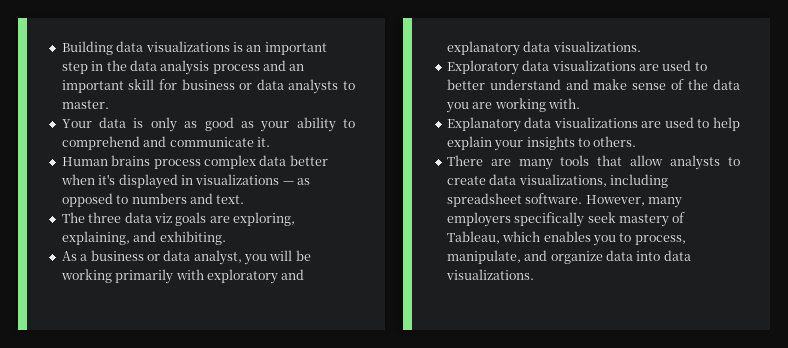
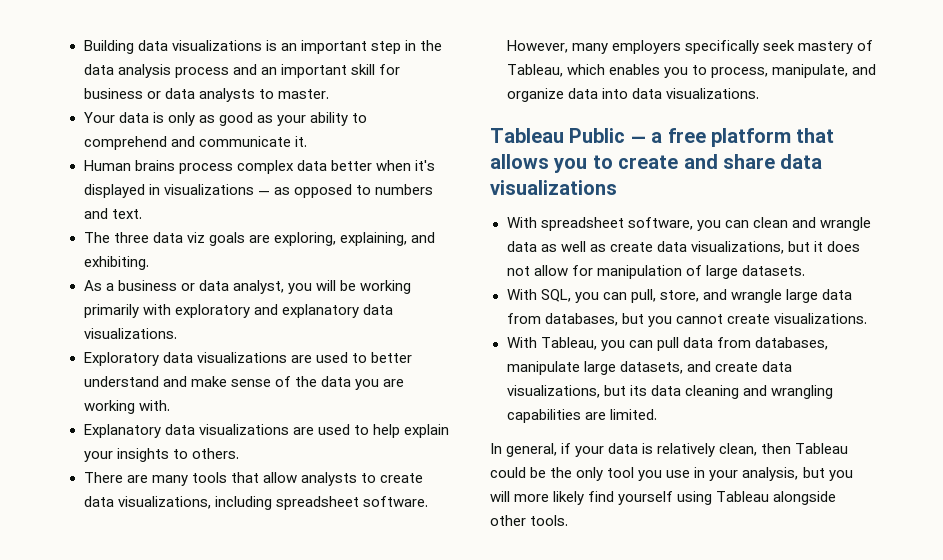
(534, 274) none -> [490,128,835,147] [490,154,823,173] [490,180,617,195] [506,217,871,231] [506,241,860,254] [506,265,805,279] [506,289,852,303] [506,313,867,327] [506,337,828,351] [506,361,792,375] [506,385,833,399] [506,409,657,423] [490,443,849,457] [490,467,853,481] [490,491,837,505] [490,515,569,526] // Tableau Public — a free platform that allows you to create and share data visualizations // With spreadsheet software, you can clean and wrangle data as well as create data visualizations, but it does not allow for manipulation of large datasets. // With SQL, you can pull, store, and wrangle large data from databases, but you cannot create visualizations. // With Tableau, you can pull data from databases, manipulate large datasets, and create data visualizations, but its data cleaning and wrangling capabilities are limited. // In general, if your data is relatively clean, then Tableau could be the only tool you use in your analysis, but you will more likely find yourself using Tableau alongside other tools.

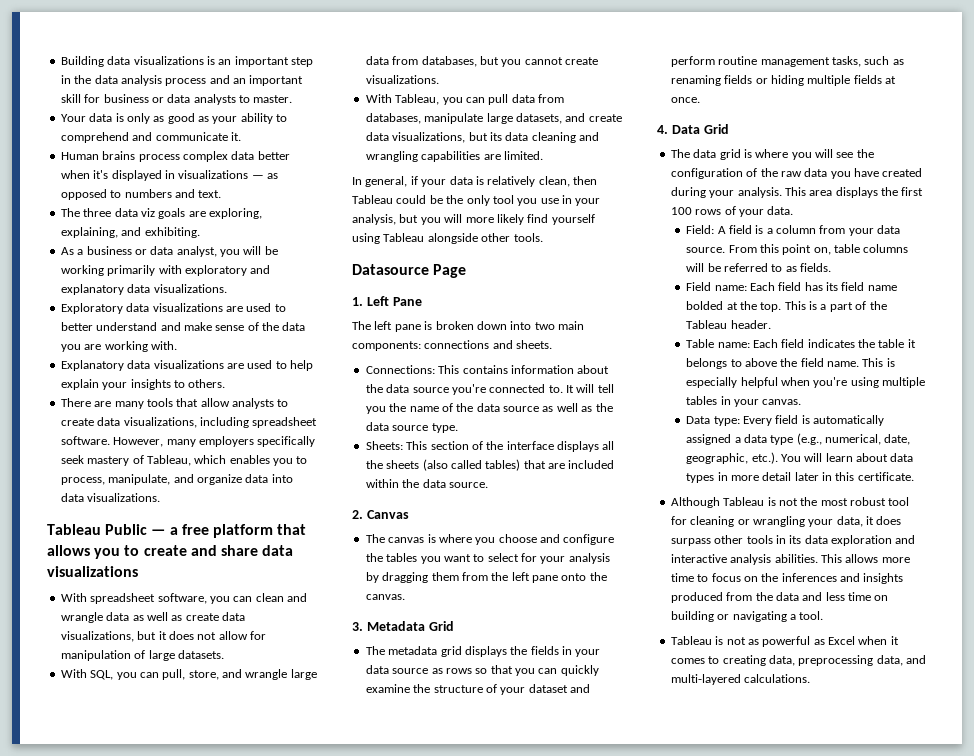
(569, 520) none -> [352,264,467,278] [352,296,422,306] [352,321,584,332] [352,340,553,351] [365,365,610,374] [365,384,614,395] [365,403,613,414] [365,422,458,433] [365,441,615,452] [365,459,615,471] [365,479,488,488] [352,510,409,519] [365,534,615,545] [365,553,610,564] [365,572,607,583] [365,594,405,600] [352,621,454,631] [365,646,601,657] [365,665,599,676] [365,684,590,695] [670,56,904,67] [670,75,896,86] [670,97,700,103] [657,124,729,134] [670,149,874,160] [670,168,923,179] [670,187,924,198] [670,206,794,217] [686,225,901,236] [686,244,909,255] [686,263,832,272] [686,282,897,291] [686,301,887,312] [686,320,771,329] [686,339,916,348] [686,358,895,369] [686,377,926,388] [686,396,802,407] [686,415,885,426] [686,433,911,445] [686,452,914,464] [686,472,914,483] [670,497,910,508] [670,516,902,527] [670,535,916,546] [670,554,910,565] [670,573,904,584] [670,592,889,603] [670,611,824,622] [670,636,899,647] [670,655,926,666] [670,674,811,685] // Datasource Page // 1. Left Pane // The left pane is broken down into two main components: connections and sheets. // Connections: This contains information about the data source you're connected to. It will tell you the name of the data source as well as the data source type. // Sheets: This section of the interface displays all the sheets (also called tables) that are included within the data source. // 2. Canvas // The canvas is where you choose and configure the tables you want to select for your analysis by dragging them from the left pane onto the canvas. // 3. Metadata Grid // The metadata grid displays the fields in your data source as rows so that you can quickly examine the structure of your dataset and perform routine management tasks, such as renaming fields or hiding multiple fields at once. // 4. Data Grid // The data grid is where you will see the configuration of the raw data you have created during your analysis. This area displays the first 100 rows of your data. // Field: A field is a column from your data source. From this point on, table columns will be referred to as fields. // Field name: Each field has its field name bolded at the top. This is a part of the Tableau header. // Table name: Each field indicates the table it belongs to above the field name. This is especially helpful when you're using multiple tables in your canvas. // Data type: Every field is automatically assigned a data type (e.g., numerical, date, geographic, etc.). You will learn about data types in more detail later in this certificate. // Although Tableau is not the most robust tool for cleaning or wrangling your data, it does surpass other tools in its data exploration and interactive analysis abilities. This allows more time to focus on the inferences and insights produced from the data and less time on building or navigating a tool. // Tableau is not as powerful as Excel when it comes to creating data, preprocessing data, and multi-layered calculations.

